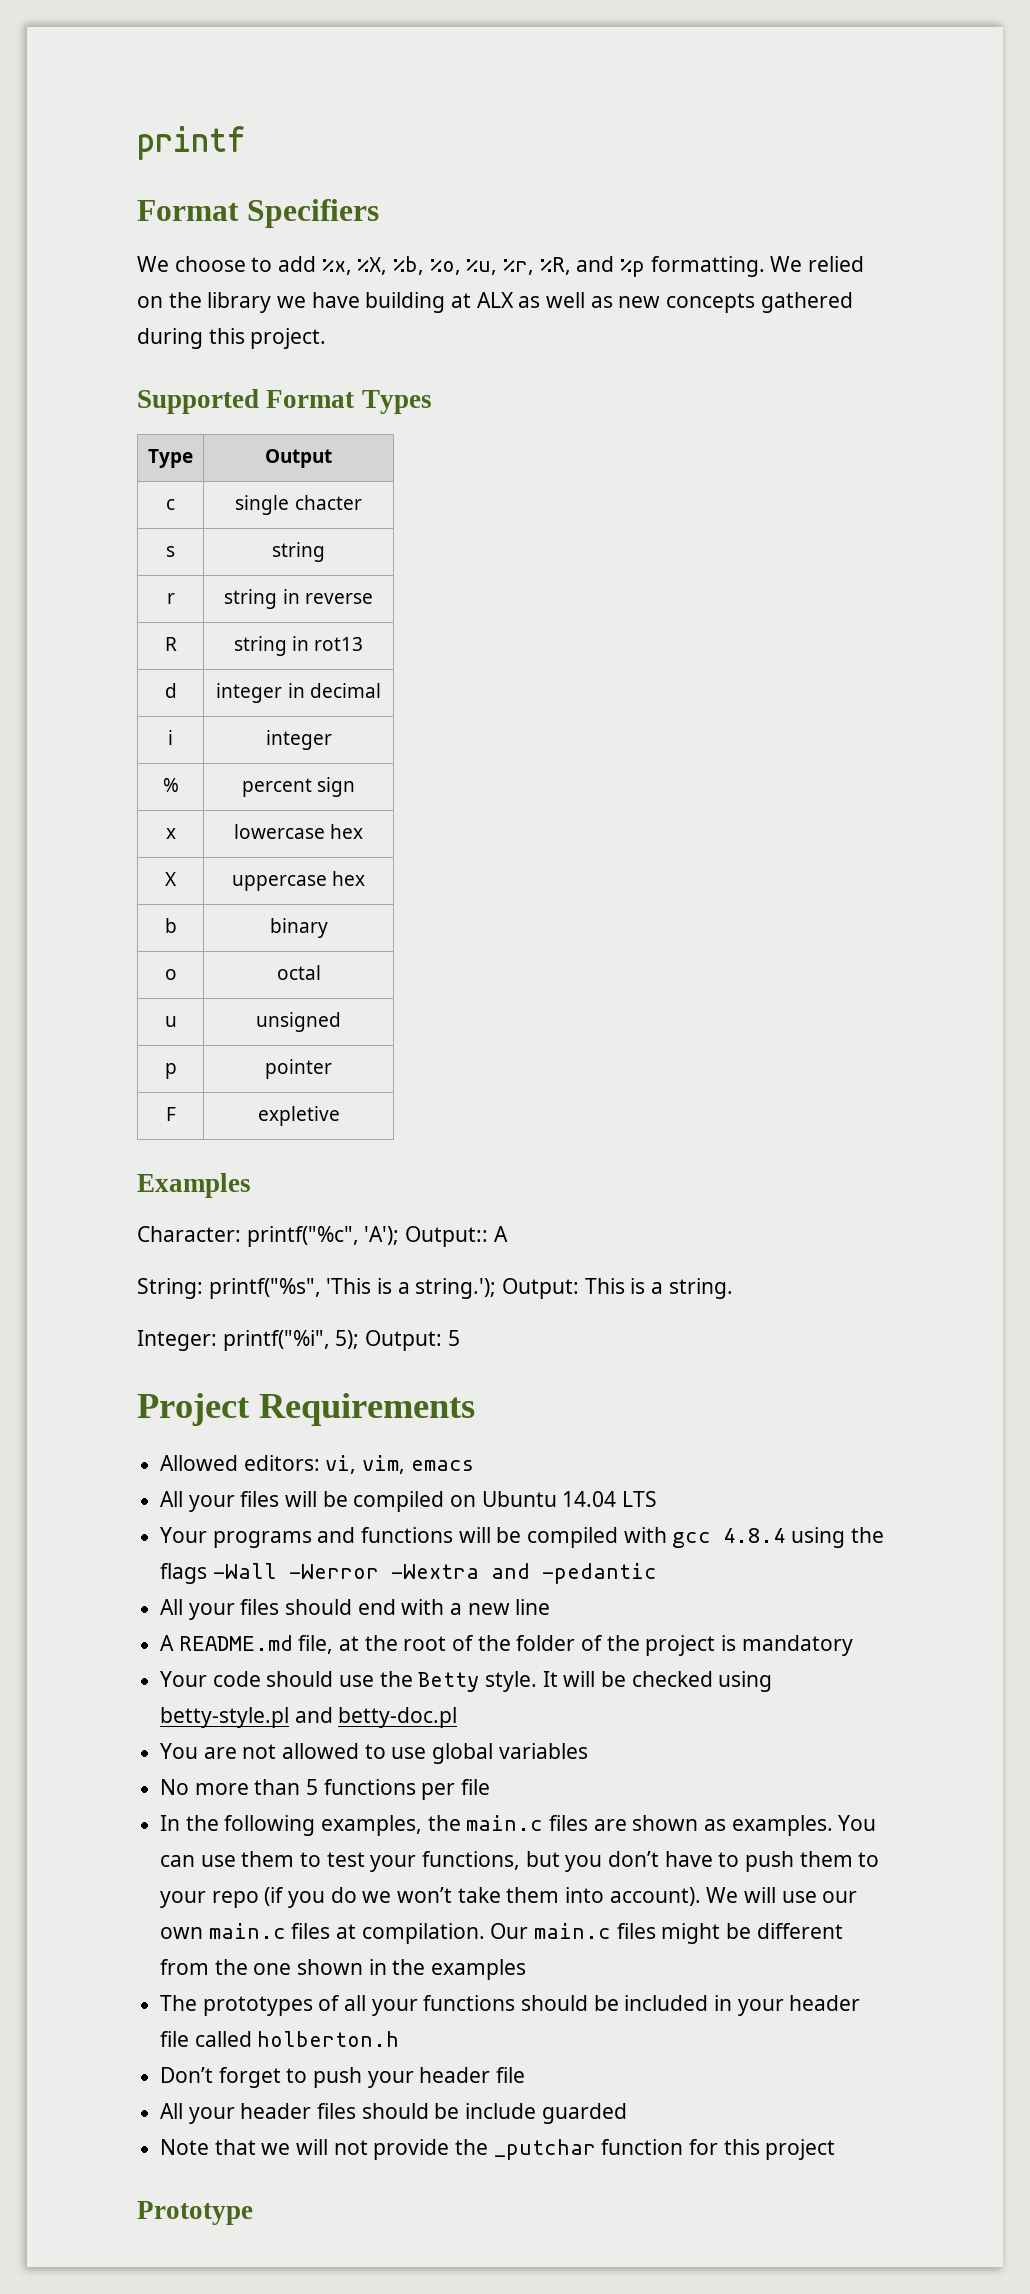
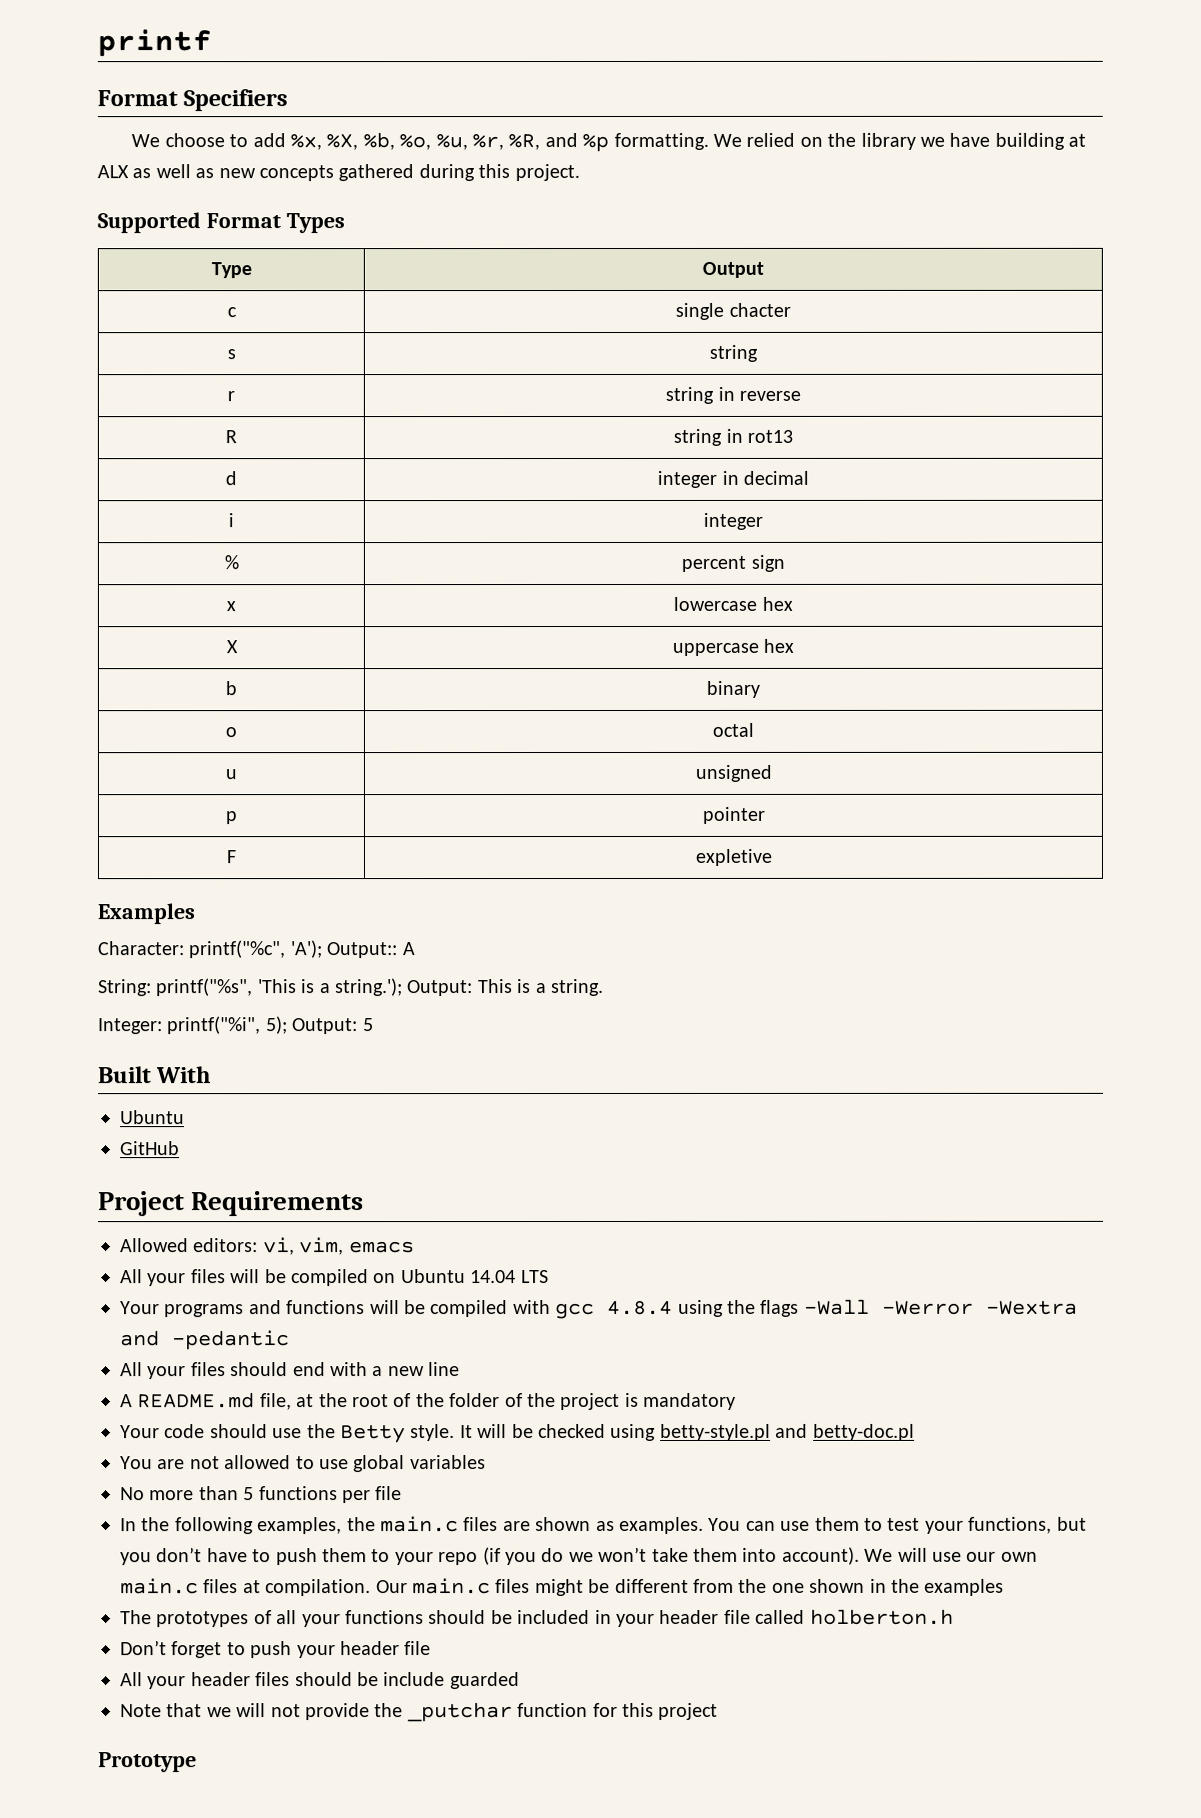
(460, 1338) none -> [98,1066,212,1084] [120,1110,185,1125] [120,1141,180,1156] // Built With // Ubuntu // GitHub

